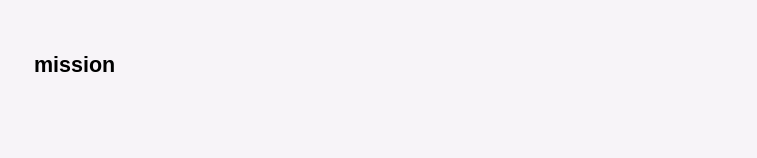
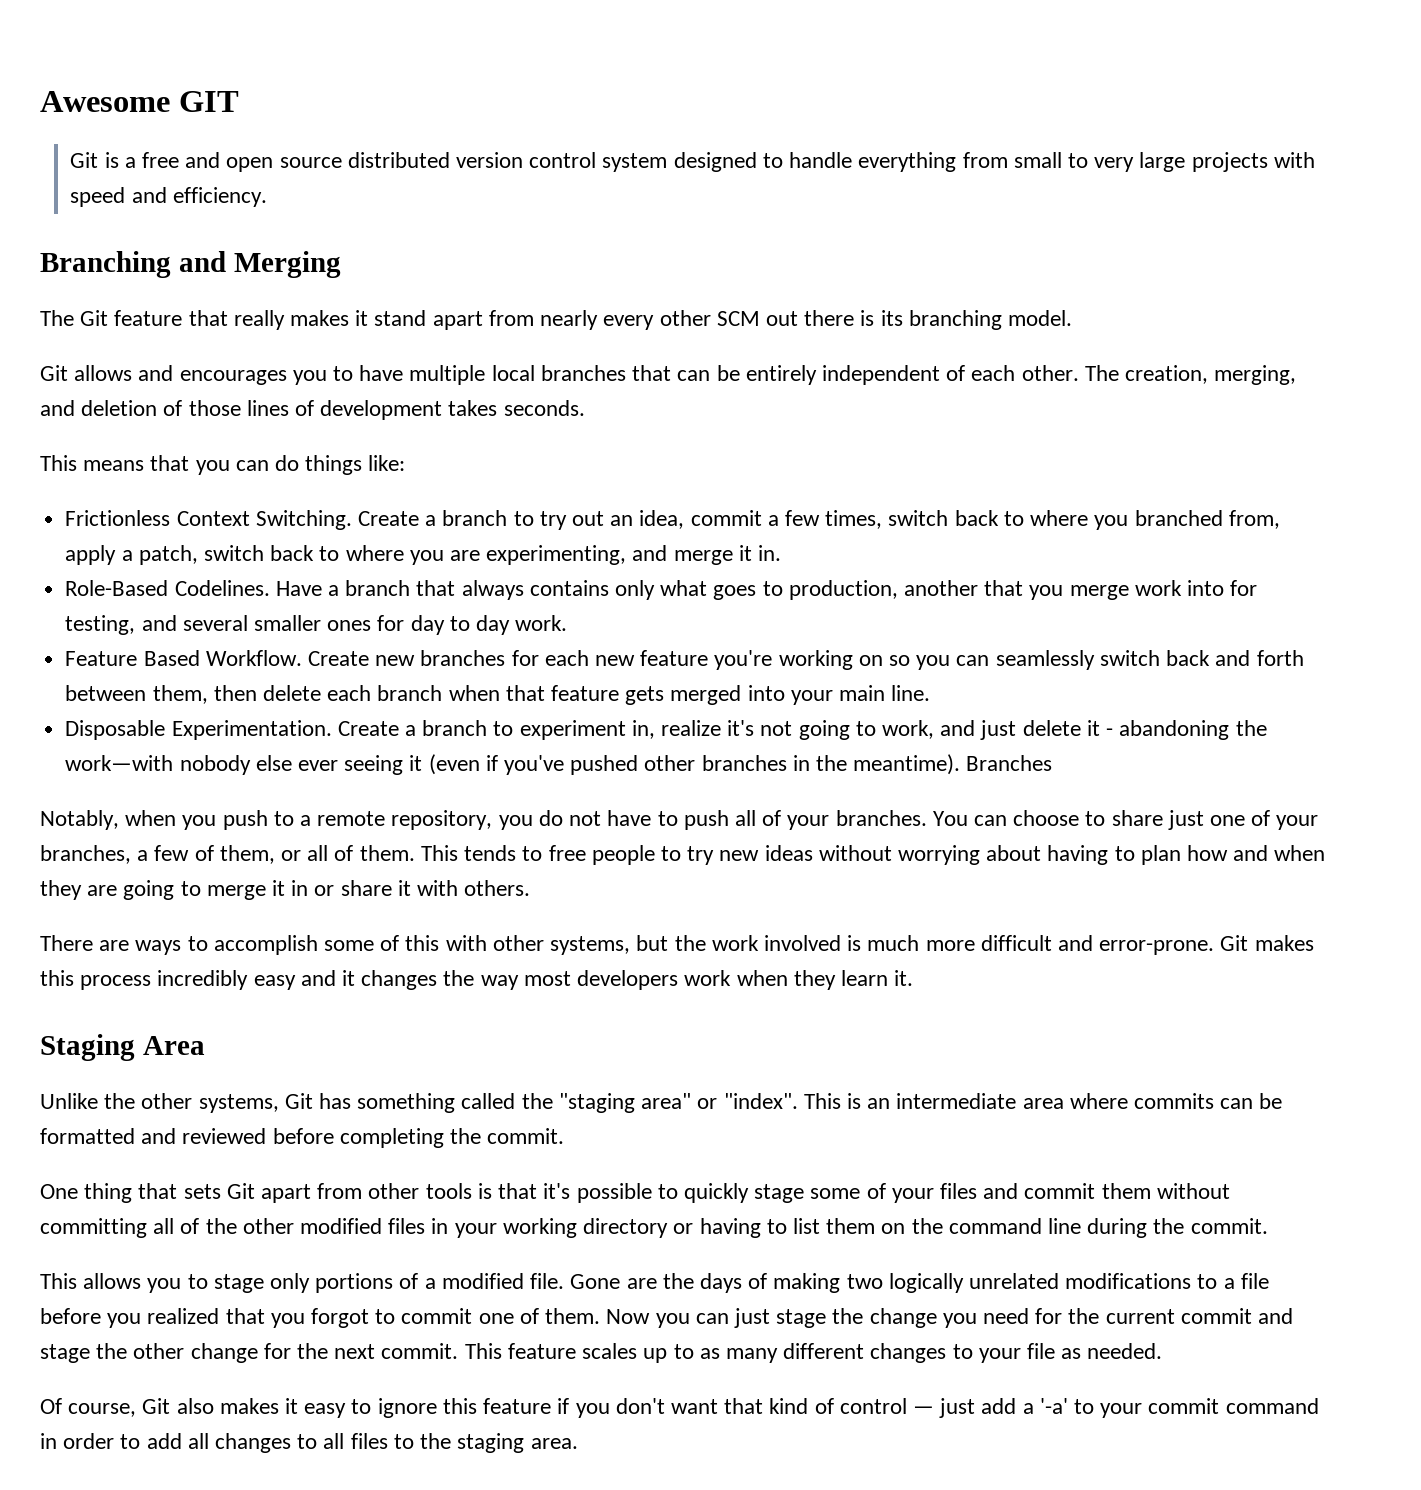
[34,56,115,72] mission -> [40,91,239,112] [70,152,1315,172] [70,187,267,207] [40,251,341,278] [40,310,1072,330] [40,365,1297,385] [40,400,585,420] [40,455,406,475] [65,510,1280,530] [65,545,782,565] [65,580,1258,600] [65,615,568,635] [65,650,1304,670] [65,685,931,705] [65,720,1267,740] [65,754,1053,775] [40,810,1319,830] [40,845,1326,865] [40,880,531,900] [40,935,1314,955] [40,970,914,990] [40,1034,205,1061] [40,1093,1283,1113] [40,1128,565,1148] [40,1183,1230,1203] [40,1218,1268,1238] [40,1273,1269,1293] [40,1308,1294,1328] [40,1343,1163,1363] [40,1398,1319,1418] [40,1433,578,1453] Awesome GIT // Git is a free and open source distributed version control system designed to handle everything from small to very large projects with speed and efficiency. // Branching and Merging // The Git feature that really makes it stand apart from nearly every other SCM out there is its branching model. // Git allows and encourages you to have multiple local branches that can be entirely independent of each other. The creation, merging, and deletion of those lines of development takes seconds. // This means that you can do things like: // Frictionless Context Switching. Create a branch to try out an idea, commit a few times, switch back to where you branched from, apply a patch, switch back to where you are experimenting, and merge it in. // Role-Based Codelines. Have a branch that always contains only what goes to production, another that you merge work into for testing, and several smaller ones for day to day work. // Feature Based Workflow. Create new branches for each new feature you're working on so you can seamlessly switch back and forth between them, then delete each branch when that feature gets merged into your main line. // Disposable Experimentation. Create a branch to experiment in, realize it's not going to work, and just delete it - abandoning the work—with nobody else ever seeing it (even if you've pushed other branches in the meantime). Branches // Notably, when you push to a remote repository, you do not have to push all of your branches. You can choose to share just one of your branches, a few of them, or all of them. This tends to free people to try new ideas without worrying about having to plan how and when they are going to merge it in or share it with others. // There are ways to accomplish some of this with other systems, but the work involved is much more difficult and error-prone. Git makes this process incredibly easy and it changes the way most developers work when they learn it. // Staging Area // Unlike the other systems, Git has something called the "staging area" or "index". This is an intermediate area where commits can be formatted and reviewed before completing the commit. // One thing that sets Git apart from other tools is that it's possible to quickly stage some of your files and commit them without committing all of the other modified files in your working directory or having to list them on the command line during the commit. // This allows you to stage only portions of a modified file. Gone are the days of making two logically unrelated modifications to a file before you realized that you forgot to commit one of them. Now you can just stage the change you need for the current commit and stage the other change for the next commit. This feature scales up to as many different changes to your file as needed. // Of course, Git also makes it easy to ignore this feature if you don't want that kind of control — just add a '-a' to your commit command in order to add all changes to all files to the staging area.

